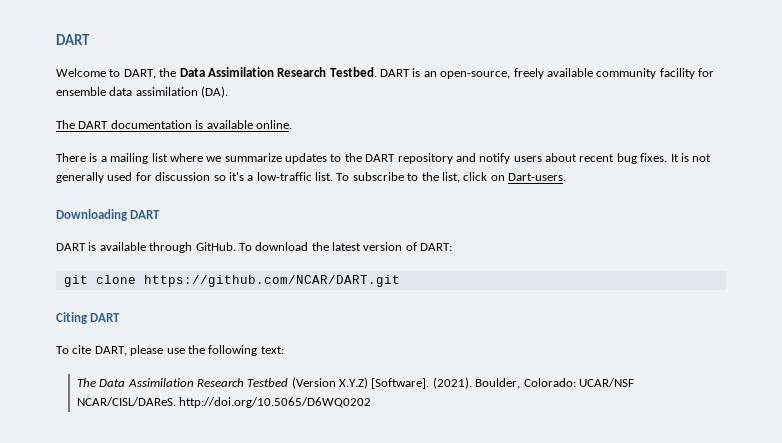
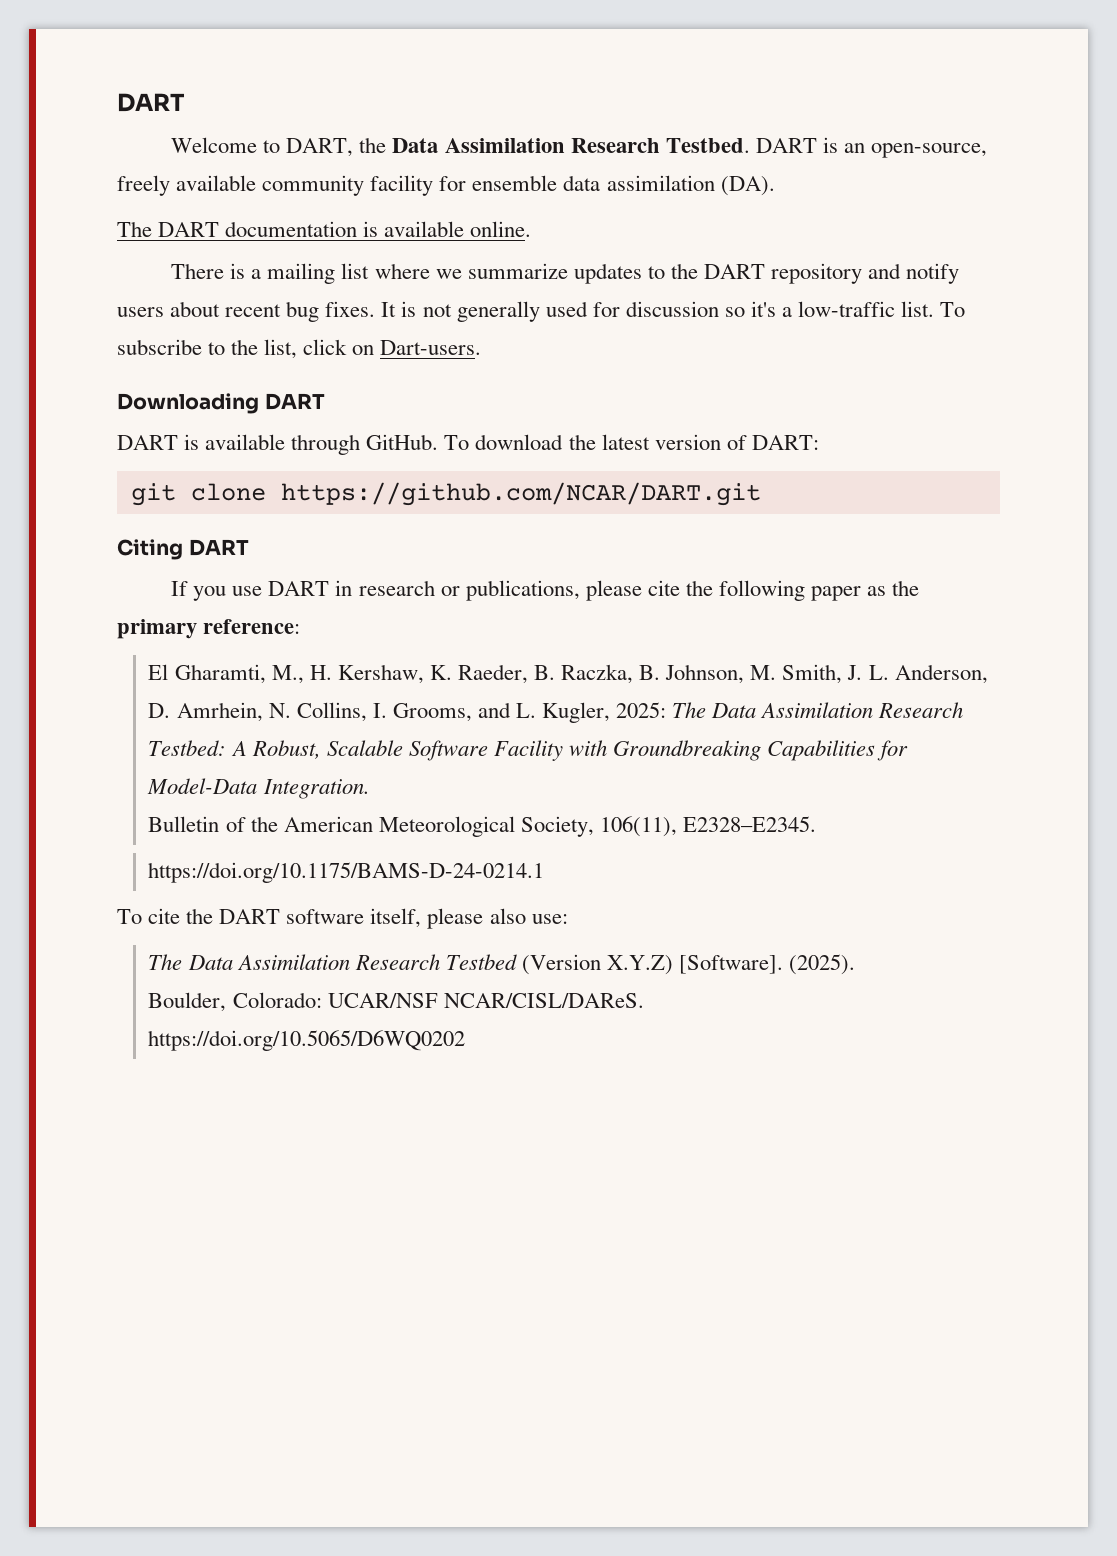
[56,345,284,356] To cite DART, please use the following text: -> [171,580,920,601] [117,619,301,639] [148,664,988,684] [148,702,964,723] [148,740,909,761] [147,778,370,799] [148,816,816,837] [148,862,545,883] [117,908,568,929] If you use DART in research or publications, please cite the following paper as the primary reference: // El Gharamti, M., H. Kershaw, K. Raeder, B. Raczka, B. Johnson, M. Smith, J. L. Anderson, D. Amrhein, N. Collins, I. Grooms, and L. Kugler, 2025: The Data Assimilation Research Testbed: A Robust, Scalable Software Facility with Groundbreaking Capabilities for Model-Data Integration. // Bulletin of the American Meteorological Society, 106(11), E2328–E2345. // https://doi.org/10.1175/BAMS-D-24-0214.1 // To cite the DART software itself, please also use:
[432,377,472,389] (2021). -> [789,954,856,975] (2025). //
[179,397,372,408] http://doi.org/10.5065/D6WQ0202 -> [148,1030,466,1051] // https://doi.org/10.5065/D6WQ0202

